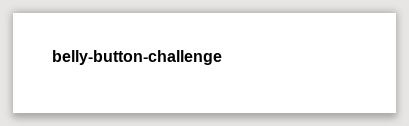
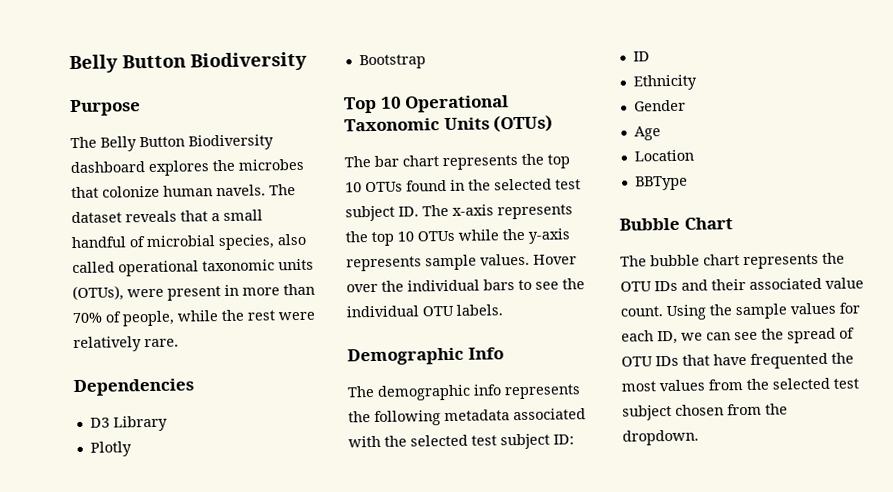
[52,50,222,65] belly-button-challenge -> [69,51,307,74] [70,99,141,117] [70,134,274,152] [70,158,304,176] [71,184,296,199] [71,209,263,224] [71,233,306,251] [72,258,314,277] [72,283,315,302] [72,309,315,327] [73,336,179,353] [73,378,194,397] [89,415,168,432] [89,441,132,457] [358,54,426,70] [343,95,510,114] [344,114,554,133] [344,153,570,171] [345,178,581,193] [345,204,573,222] [345,228,570,247] [346,253,577,272] [346,278,585,293] [346,304,503,318] [347,347,504,366] [347,384,581,401] [348,408,586,426] [348,433,574,450] [632,51,650,62] [632,74,697,91] [633,99,686,112] [633,126,661,141] [633,149,694,162] [634,175,688,191] [619,217,733,231] [620,252,845,270] [620,277,864,292] [620,302,860,321] [621,327,855,345] [621,352,854,369] [621,377,859,392] [622,403,788,421] [622,429,699,446] Belly Button Biodiversity // Purpose // The Belly Button Biodiversity dashboard explores the microbes that colonize human navels. The dataset reveals that a small handful of microbial species, also called operational taxonomic units (OTUs), were present in more than 70% of people, while the rest were relatively rare. // Dependencies // D3 Library // Plotly // Bootstrap // Top 10 Operational Taxonomic Units (OTUs) // The bar chart represents the top 10 OTUs found in the selected test subject ID. The x-axis represents the top 10 OTUs while the y-axis represents sample values. Hover over the individual bars to see the individual OTU labels. // Demographic Info // The demographic info represents the following metadata associated with the selected test subject ID: // ID // Ethnicity // Gender // Age // Location // BBType // Bubble Chart // The bubble chart represents the OTU IDs and their associated value count. Using the sample values for each ID, we can see the spread of OTU IDs that have frequented the most values from the selected test subject chosen from the dropdown.

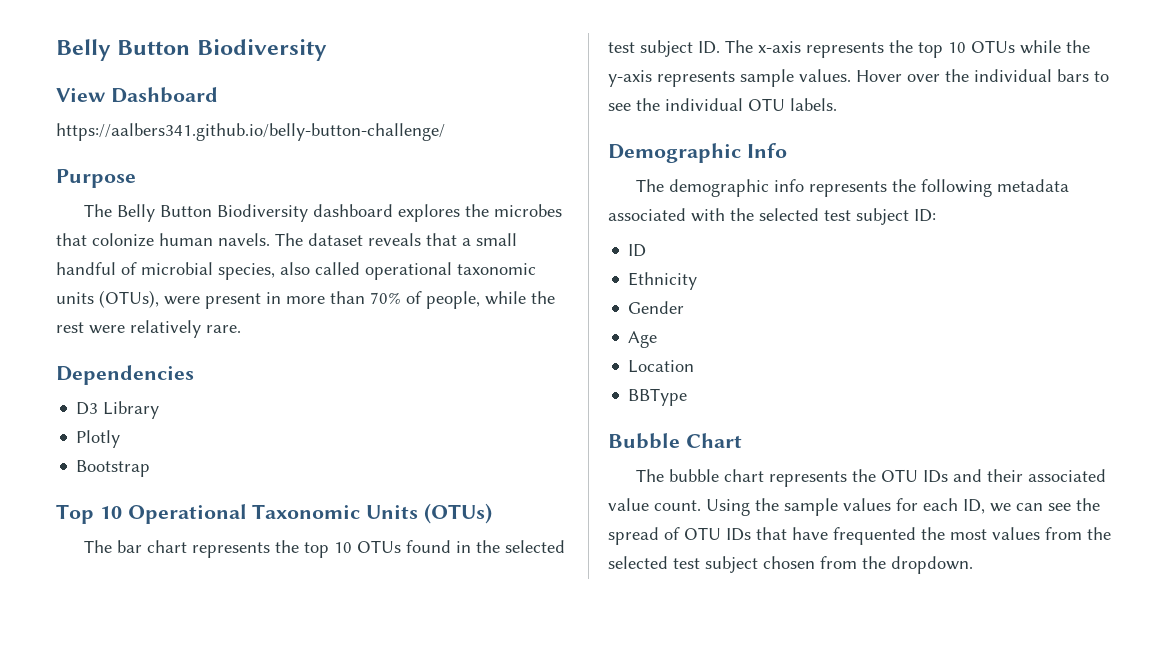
[69,51,307,74] Belly Button Biodiversity -> [56,39,327,61] [56,87,218,103] [56,123,445,141] Belly Button Biodiversity // View Dashboard // https://aalbers341.github.io/belly-button-challenge/

